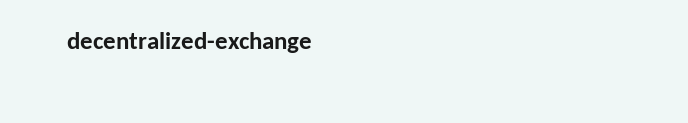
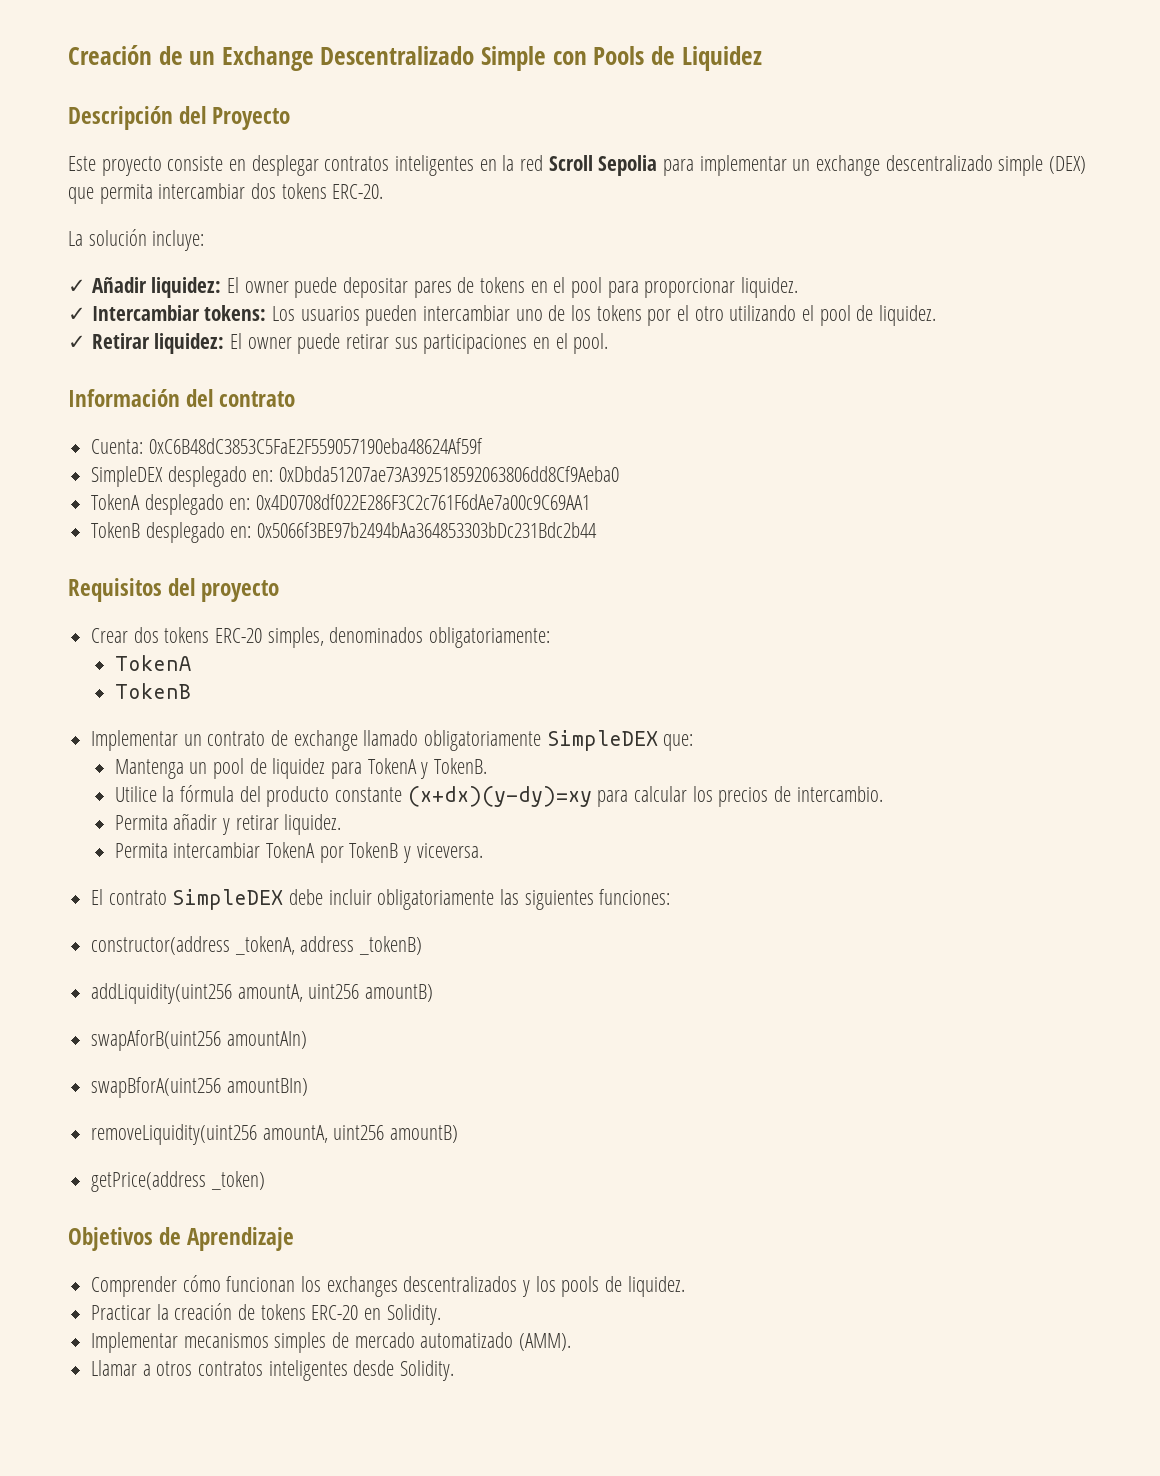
[67,32,312,53] decentralized-exchange -> [68,45,762,71] [68,106,291,130] [68,155,1087,176] [68,183,384,204] [68,229,205,251] [68,277,799,298] [68,305,937,326] [68,333,609,354] [68,389,296,407] [91,438,483,454] [91,466,620,487] [91,494,591,515] [91,522,598,543] [68,578,280,602] [91,627,551,648] [114,655,191,671] [114,683,191,699] [91,730,694,751] [114,758,488,779] [114,785,883,807] [114,813,342,835] [114,842,483,863] [91,889,671,910] [91,936,423,955] [91,983,434,1004] [91,1030,307,1051] [91,1077,308,1098] [91,1124,459,1145] [91,1171,265,1192] [68,1227,295,1251] [91,1275,685,1297] [91,1303,441,1325] [91,1332,572,1353] [91,1360,455,1381] Creación de un Exchange Descentralizado Simple con Pools de Liquidez // Descripción del Proyecto // Este proyecto consiste en desplegar contratos inteligentes en la red Scroll Sepolia para implementar un exchange descentralizado simple (DEX) que permita intercambiar dos tokens ERC-20. // La solución incluye: // ✓ Añadir liquidez: El owner puede depositar pares de tokens en el pool para proporcionar liquidez. // ✓ Intercambiar tokens: Los usuarios pueden intercambiar uno de los tokens por el otro utilizando el pool de liquidez. // ✓ Retirar liquidez: El owner puede retirar sus participaciones en el pool. // Información del contrato // Cuenta: 0xC6B48dC3853C5FaE2F559057190eba48624Af59f // SimpleDEX desplegado en: 0xDbda51207ae73A392518592063806dd8Cf9Aeba0 // TokenA desplegado en: 0x4D0708df022E286F3C2c761F6dAe7a00c9C69AA1 // TokenB desplegado en: 0x5066f3BE97b2494bAa364853303bDc231Bdc2b44 // Requisitos del proyecto // Crear dos tokens ERC-20 simples, denominados obligatoriamente: // TokenA // TokenB // Implementar un contrato de exchange llamado obligatoriamente SimpleDEX que: // Mantenga un pool de liquidez para TokenA y TokenB. // Utilice la fórmula del producto constante (x+dx)(y-dy)=xy para calcular los precios de intercambio. // Permita añadir y retirar liquidez. // Permita intercambiar TokenA por TokenB y viceversa. // El contrato SimpleDEX debe incluir obligatoriamente las siguientes funciones: // constructor(address _tokenA, address _tokenB) // addLiquidity(uint256 amountA, uint256 amountB) // swapAforB(uint256 amountAIn) // swapBforA(uint256 amountBIn) // removeLiquidity(uint256 amountA, uint256 amountB) // getPrice(address _token) // Objetivos de Aprendizaje // Comprender cómo funcionan los exchanges descentralizados y los pools de liquidez. // Practicar la creación de tokens ERC-20 en Solidity. // Implementar mecanismos simples de mercado automatizado (AMM). // Llamar a otros contratos inteligentes desde Solidity.

